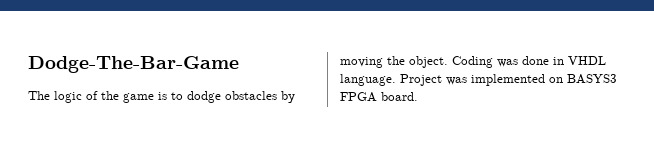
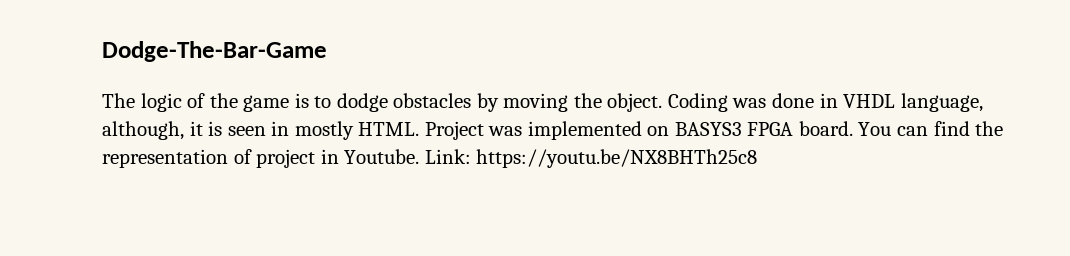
[340,74,396,86] language. -> [900,93,983,112] [102,121,420,140] language, although, it is seen in mostly HTML.
(418, 96) none -> [858,121,1004,136] [102,149,758,168] You can find the representation of project in Youtube. Link: https://youtu.be/NX8BHTh25c8

